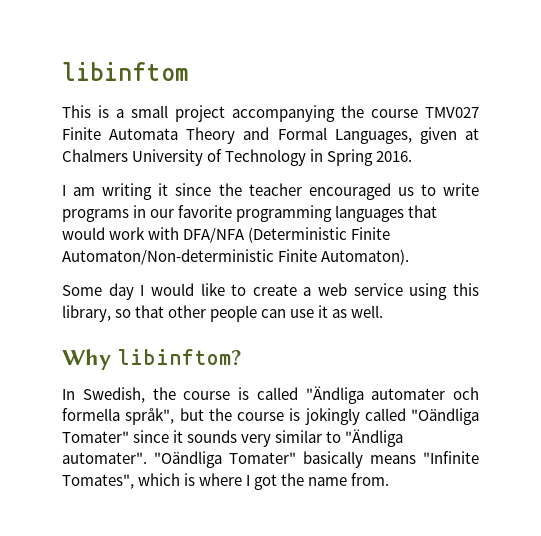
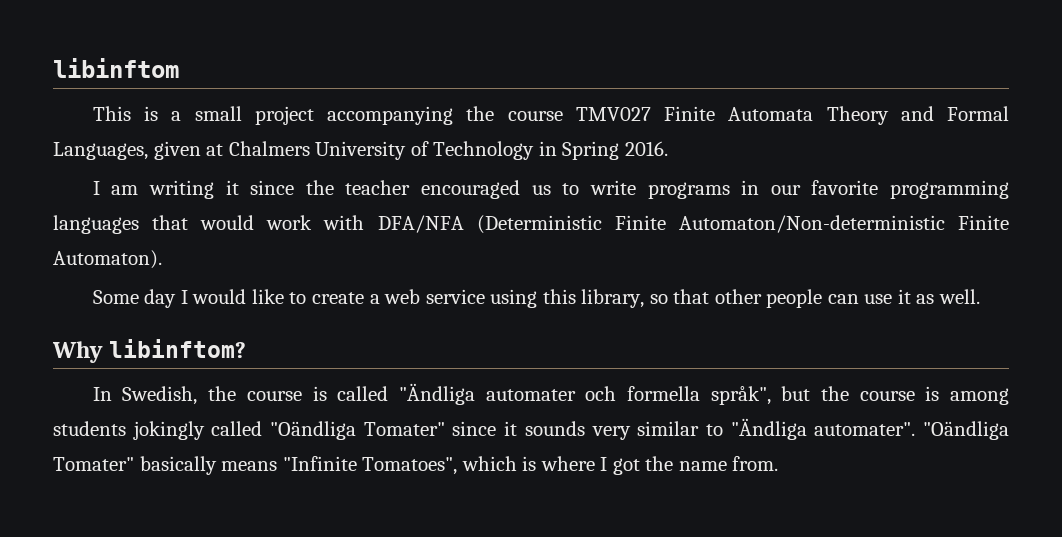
(301, 414) none -> [950,388,1010,405] [53,421,126,436] among students
[62,474,134,489] Tomates", -> [362,457,458,475] Tomatoes",

